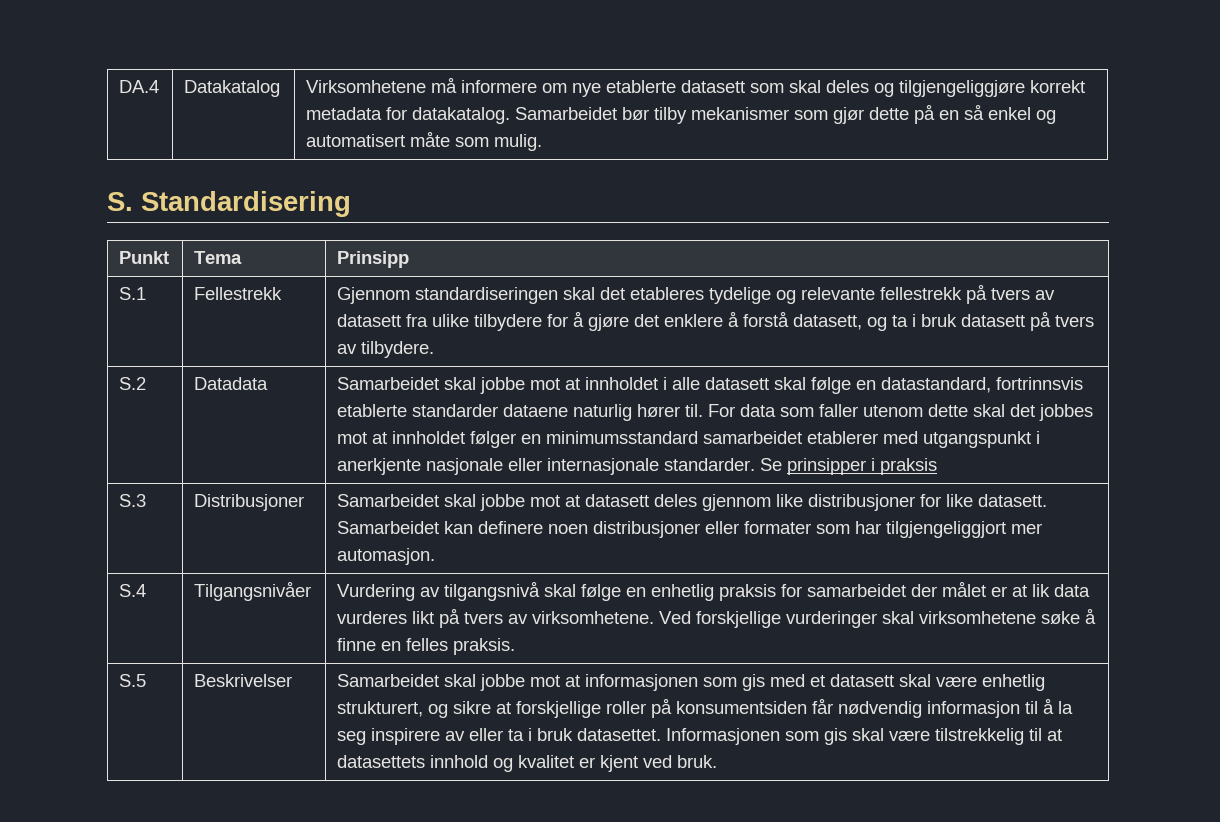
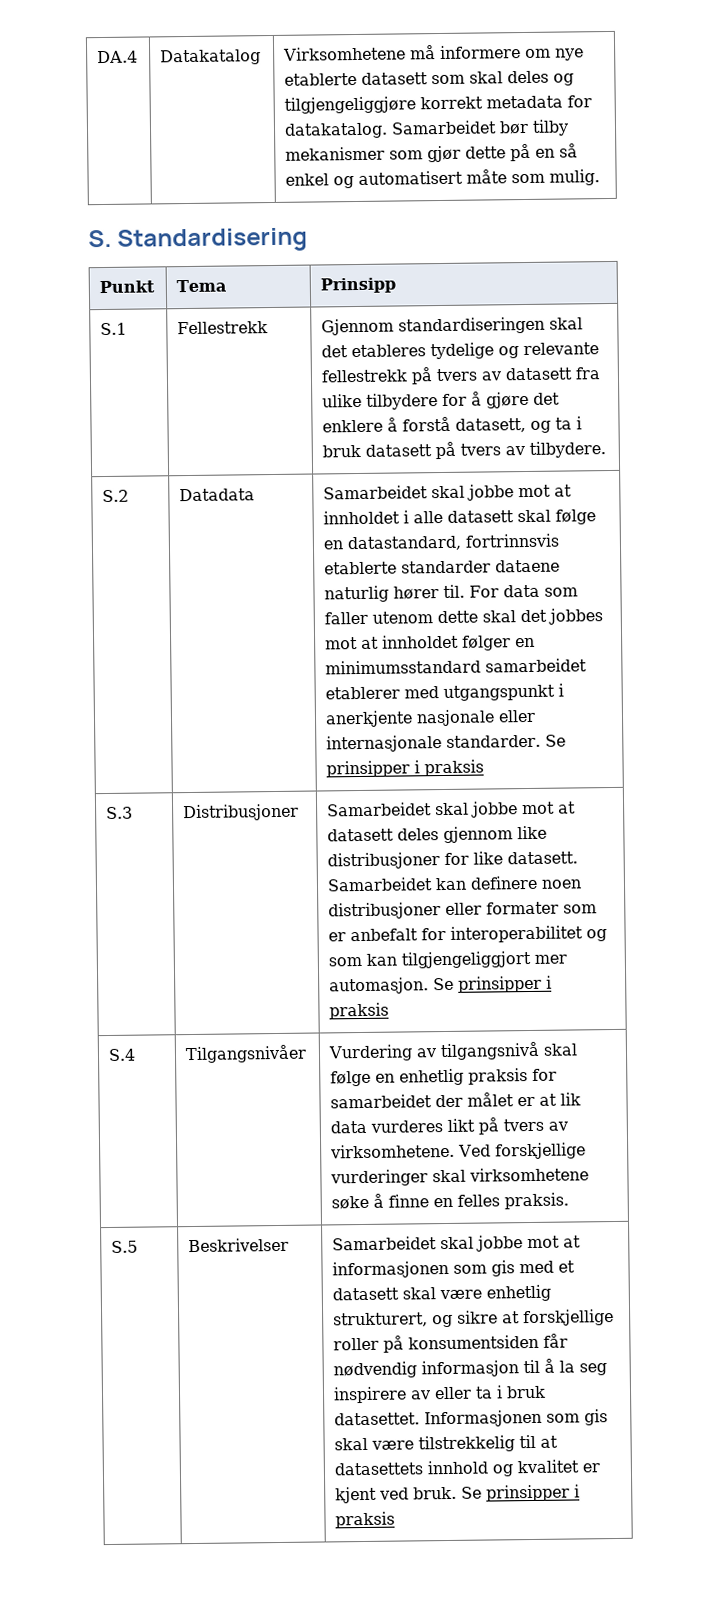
[855,521,882,534] har -> [328,925,608,943] [328,953,398,967] er anbefalt for interoperabilitet og som kan
(436, 556) none -> [433,975,553,993] [329,1002,390,1020] Se prinsipper i praksis
(718, 761) none -> [461,1484,581,1502] [335,1511,396,1529] Se prinsipper i praksis

